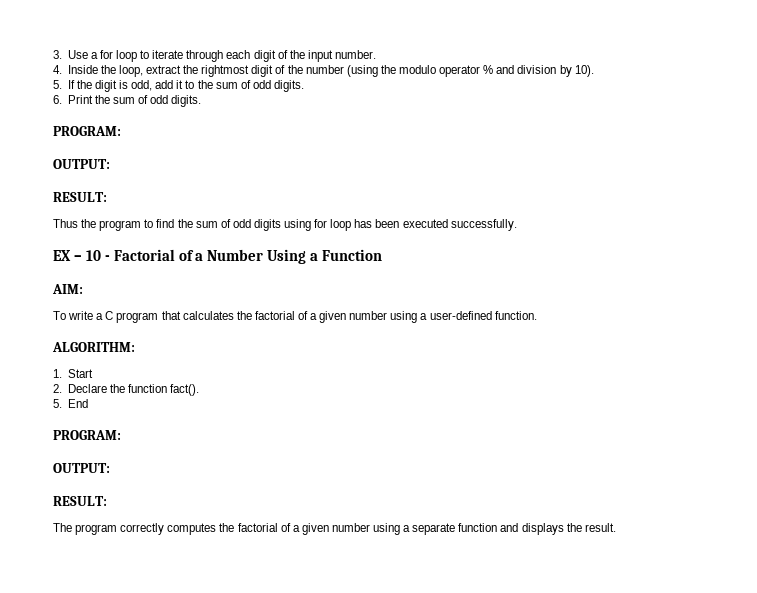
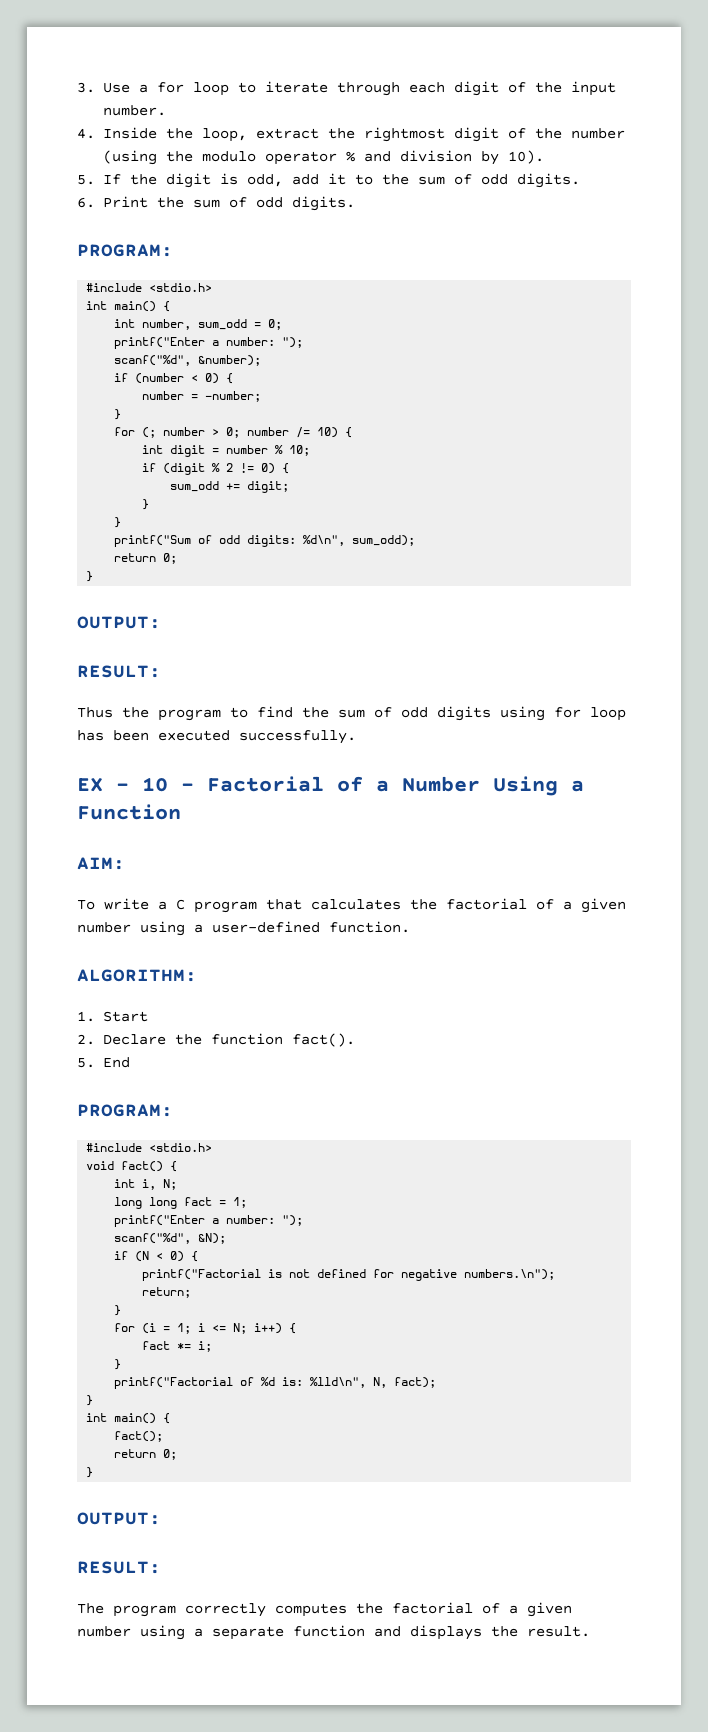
(121, 131) none -> [86,283,213,292] [86,301,171,312] [114,319,283,330] [114,337,304,349] [114,355,262,366] [114,373,234,384] [142,391,262,402] [114,409,122,420] [114,427,353,438] [142,445,311,457] [142,463,290,475] [170,481,290,493] [142,499,150,510] [114,517,122,528] [114,535,416,547] [114,553,178,564] [86,571,94,582] // #include <stdio.h> // int main() { // int number, sum_odd = 0; // printf("Enter a number: "); // scanf("%d", &number); // if (number < 0) { // number = -number; // } // for (; number > 0; number /= 10) { // int digit = number % 10; // if (digit % 2 != 0) { // sum_odd += digit; // } // } // printf("Sum of odd digits: %d\n", sum_odd); // return 0; // }
(121, 435) none -> [86,1143,213,1152] [86,1161,178,1172] [114,1179,178,1190] [114,1197,248,1209] [114,1215,304,1227] [114,1233,227,1244] [114,1251,199,1262] [142,1269,556,1281] [142,1287,192,1298] [114,1305,122,1316] [114,1323,297,1334] [142,1341,213,1352] [114,1359,122,1370] [114,1377,437,1389] [86,1395,94,1406] [86,1413,171,1424] [114,1431,164,1442] [114,1449,178,1460] [86,1467,94,1478] // #include <stdio.h> // void fact() { // int i, N; // long long fact = 1; // printf("Enter a number: "); // scanf("%d", &N); // if (N < 0) { // printf("Factorial is not defined for negative numbers.\n"); // return; // } // for (i = 1; i <= N; i++) { // fact *= i; // } // printf("Factorial of %d is: %lld\n", N, fact); // } // int main() { // fact(); // return 0; // }

